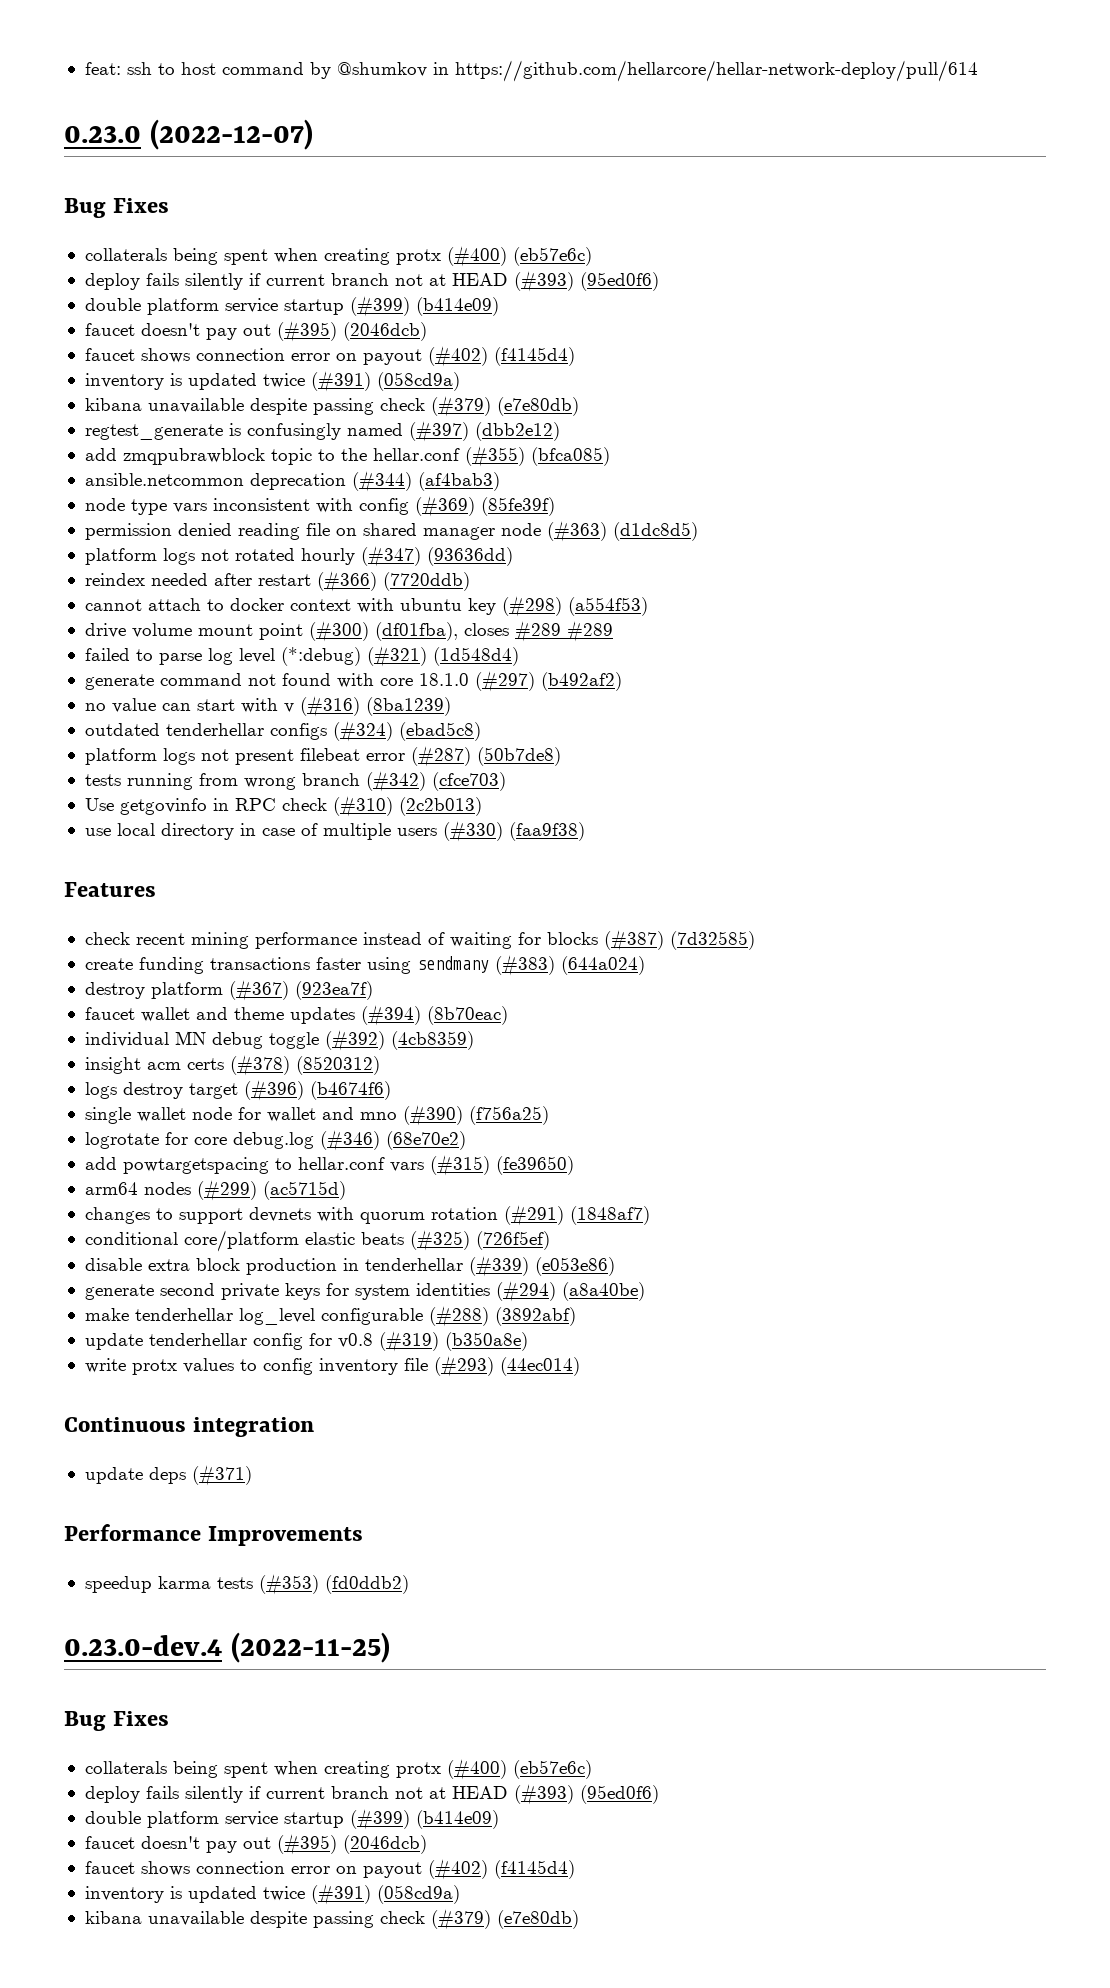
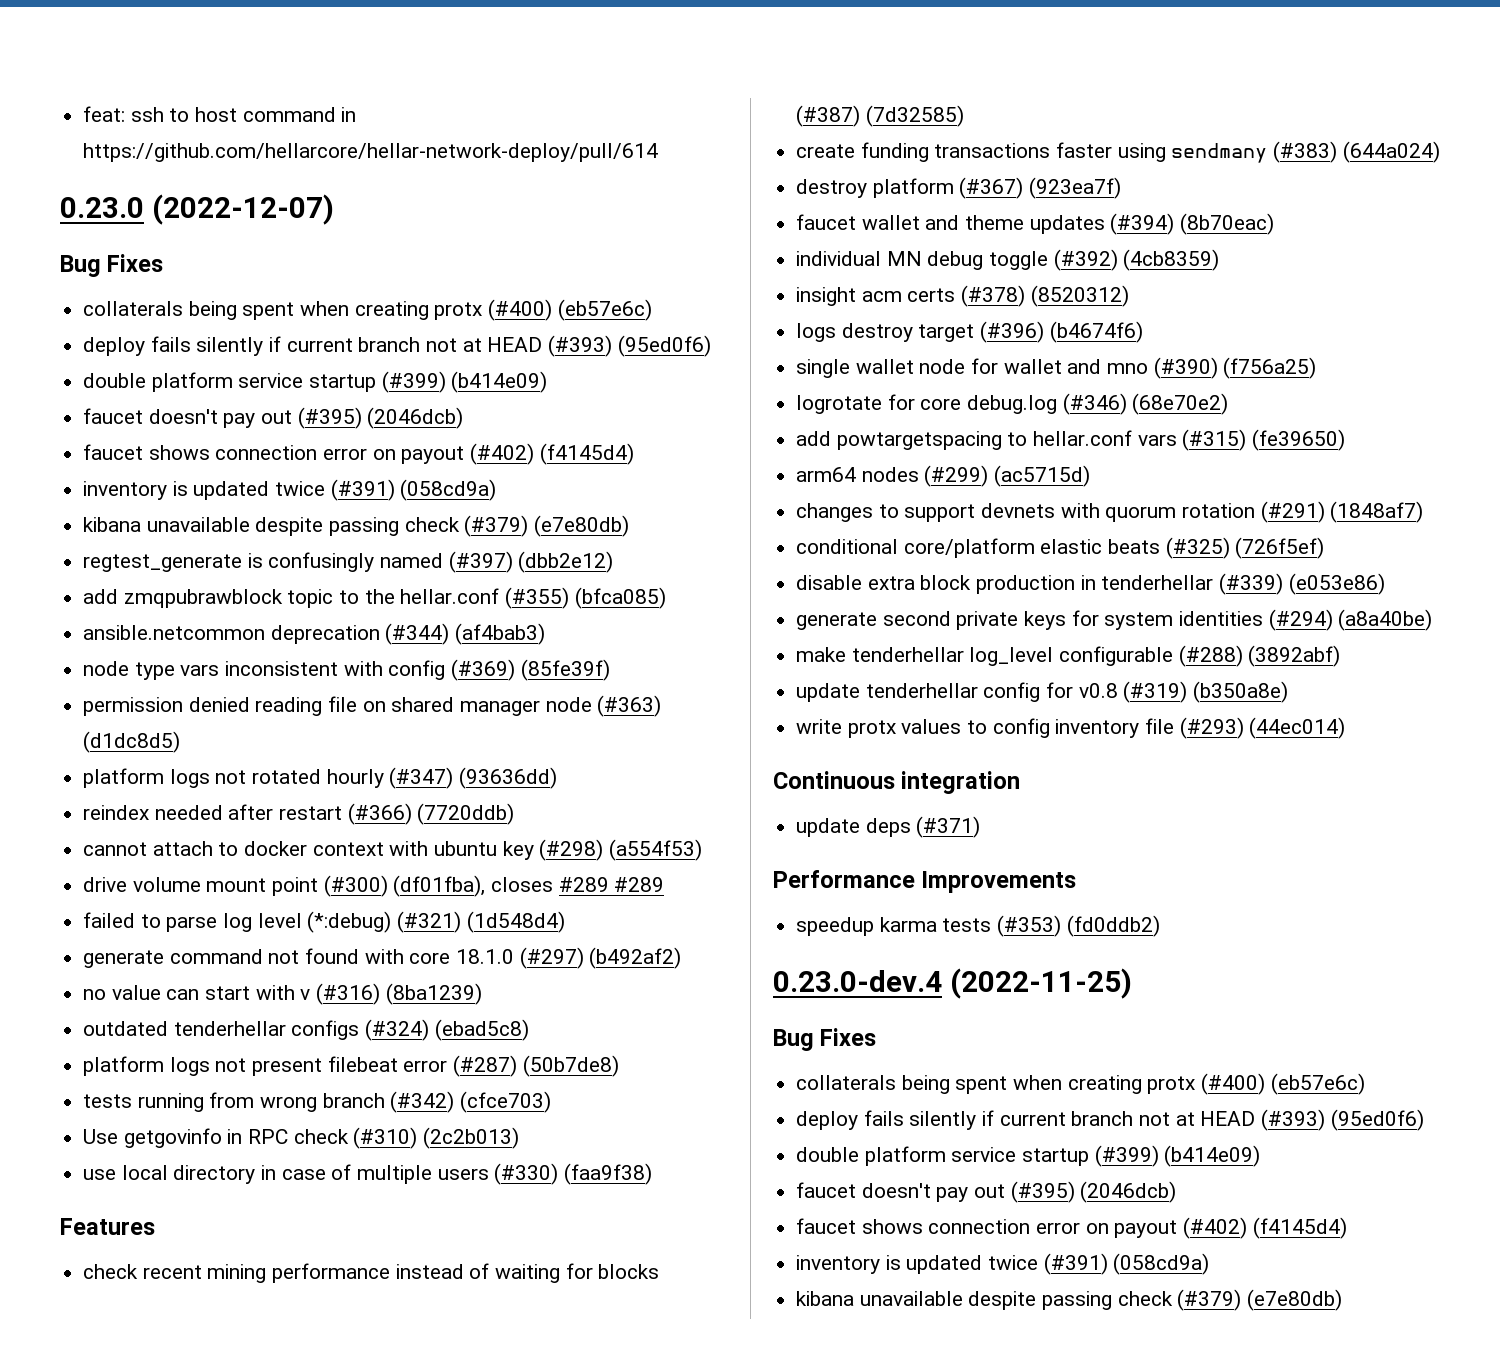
[309,62,427,79] by @shumkov -> (336, 114) none

